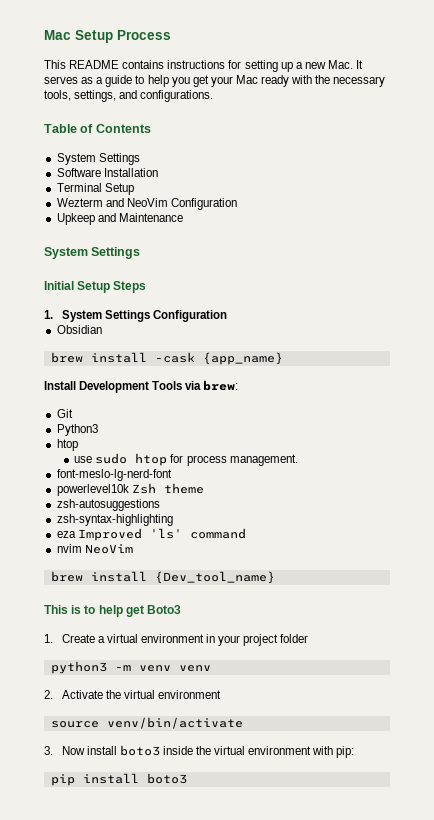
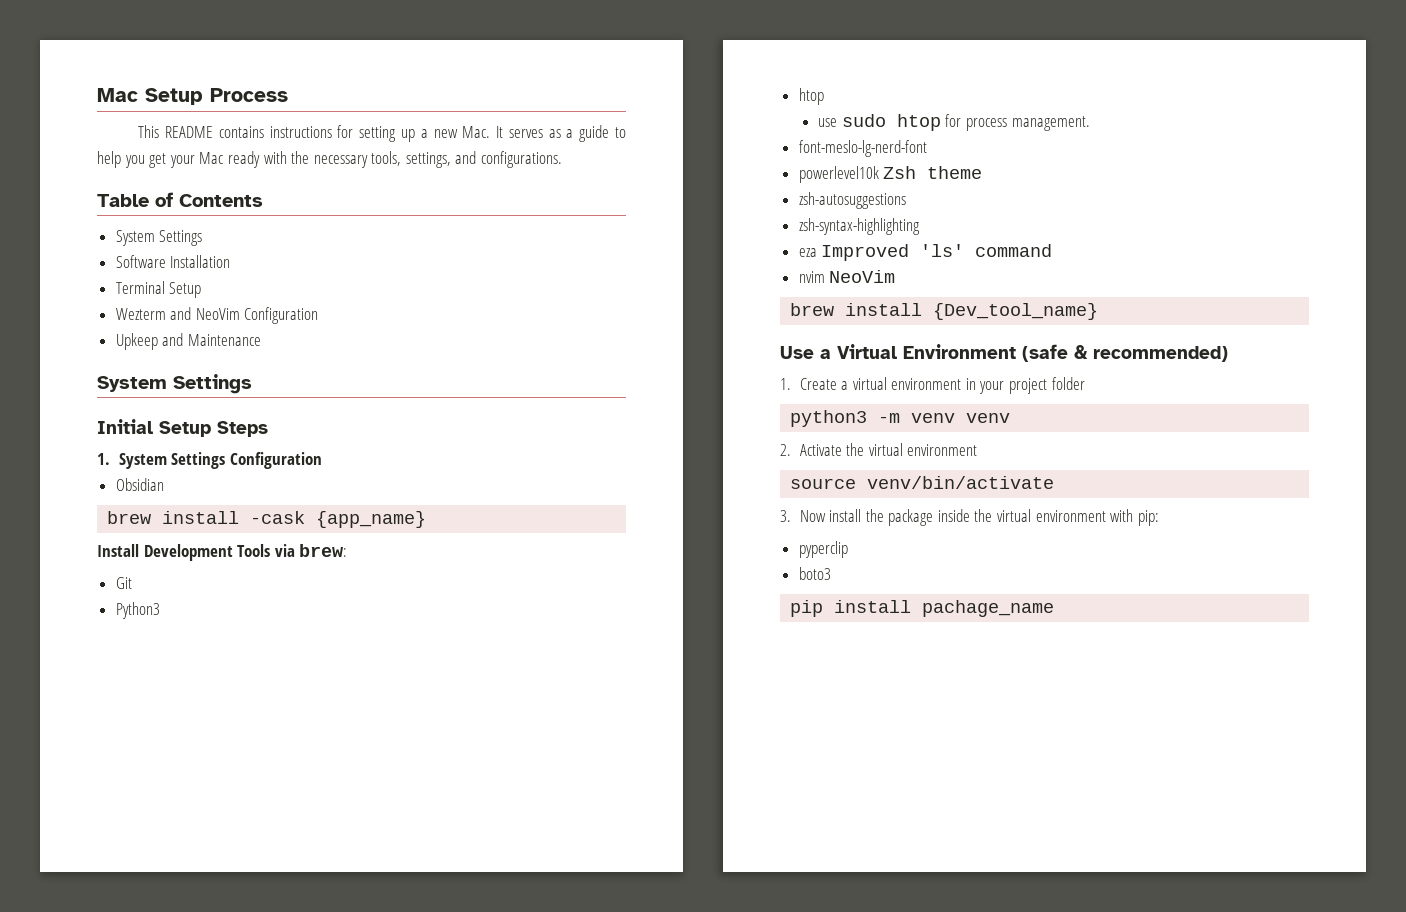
[44,605,182,617] This is to help get Boto3 -> [780,344,1228,362] Use a Virtual Environment (safe & recommended)
[119,745,160,756] boto3 -> [865,509,934,526] the package
(355, 752) none -> [798,541,848,558] [798,567,831,580] // pyperclip // boto3
[146,773,187,784] boto3 -> [922,600,1055,617] pachage_name

